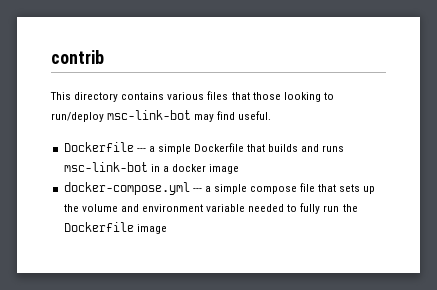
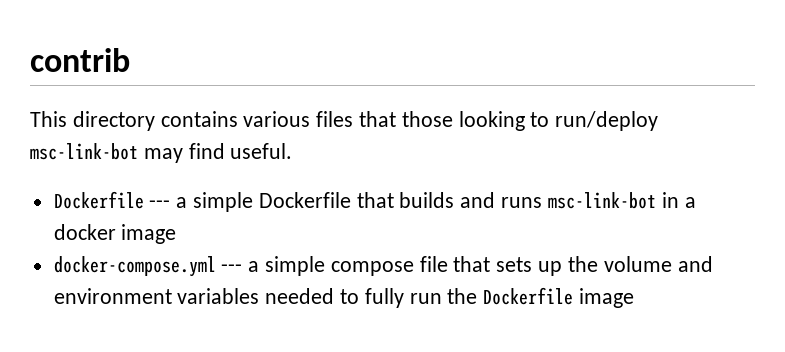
[206,204,246,212] variable -> [177,288,260,304] variables

